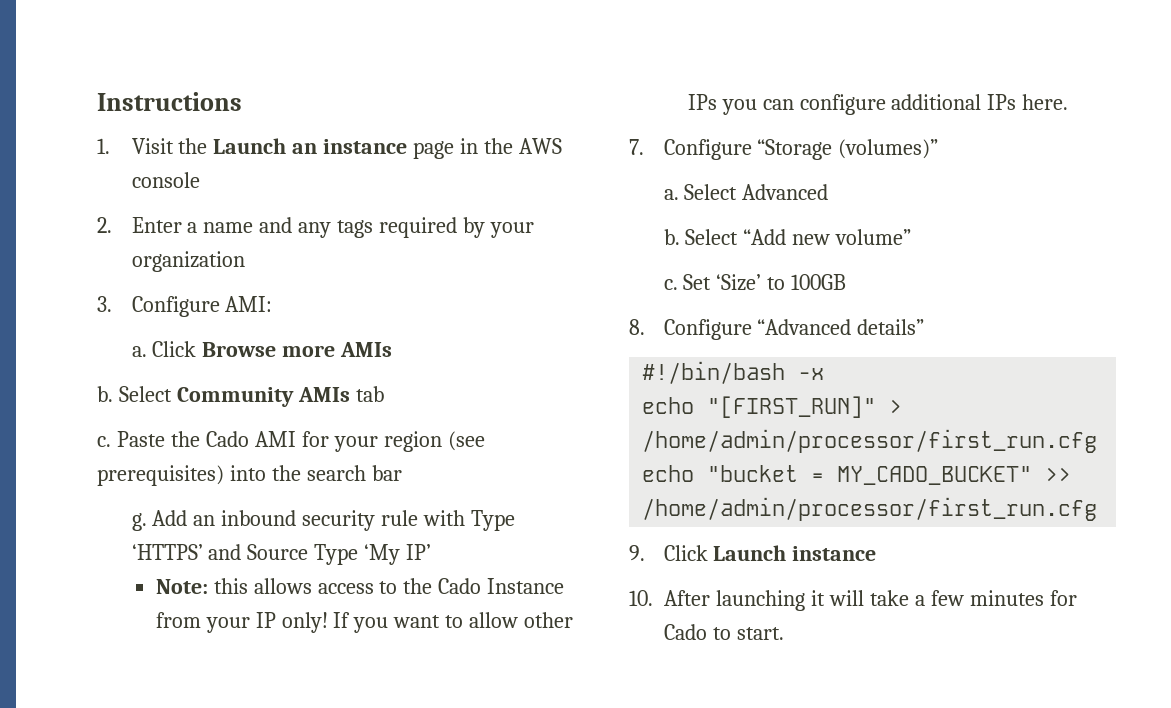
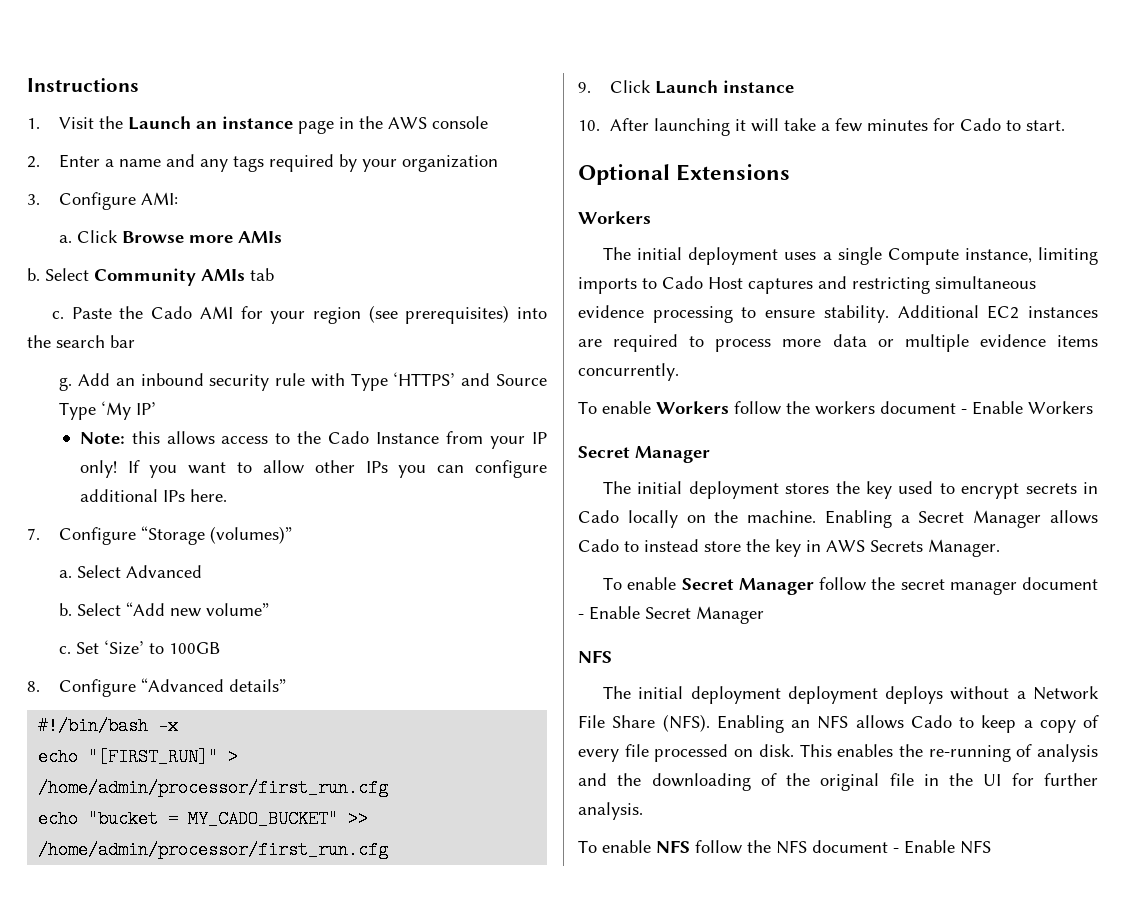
(784, 633) none -> [578,164,791,185] [578,211,651,224] [603,247,1098,265] [578,276,1036,294] [578,305,1098,323] [578,334,1098,352] [578,363,679,381] [578,401,1093,415] [578,446,710,463] [603,481,1098,499] [578,510,1098,528] [578,539,1000,557] [603,577,1098,595] [578,606,764,624] [578,650,612,663] [603,686,1099,704] [578,714,1099,733] [578,744,1098,762] [578,773,1098,791] [578,802,643,820] [578,840,991,854] // Optional Extensions // Workers // The initial deployment uses a single Compute instance, limiting imports to Cado Host captures and restricting simultaneous evidence processing to ensure stability. Additional EC2 instances are required to process more data or multiple evidence items concurrently. // To enable Workers follow the workers document - Enable Workers // Secret Manager // The initial deployment stores the key used to encrypt secrets in Cado locally on the machine. Enabling a Secret Manager allows Cado to instead store the key in AWS Secrets Manager. // To enable Secret Manager follow the secret manager document - Enable Secret Manager // NFS // The initial deployment deployment deploys without a Network File Share (NFS). Enabling an NFS allows Cado to keep a copy of every file processed on disk. This enables the re-running of analysis and the downloading of the original file in the UI for further analysis. // To enable NFS follow the NFS document - Enable NFS

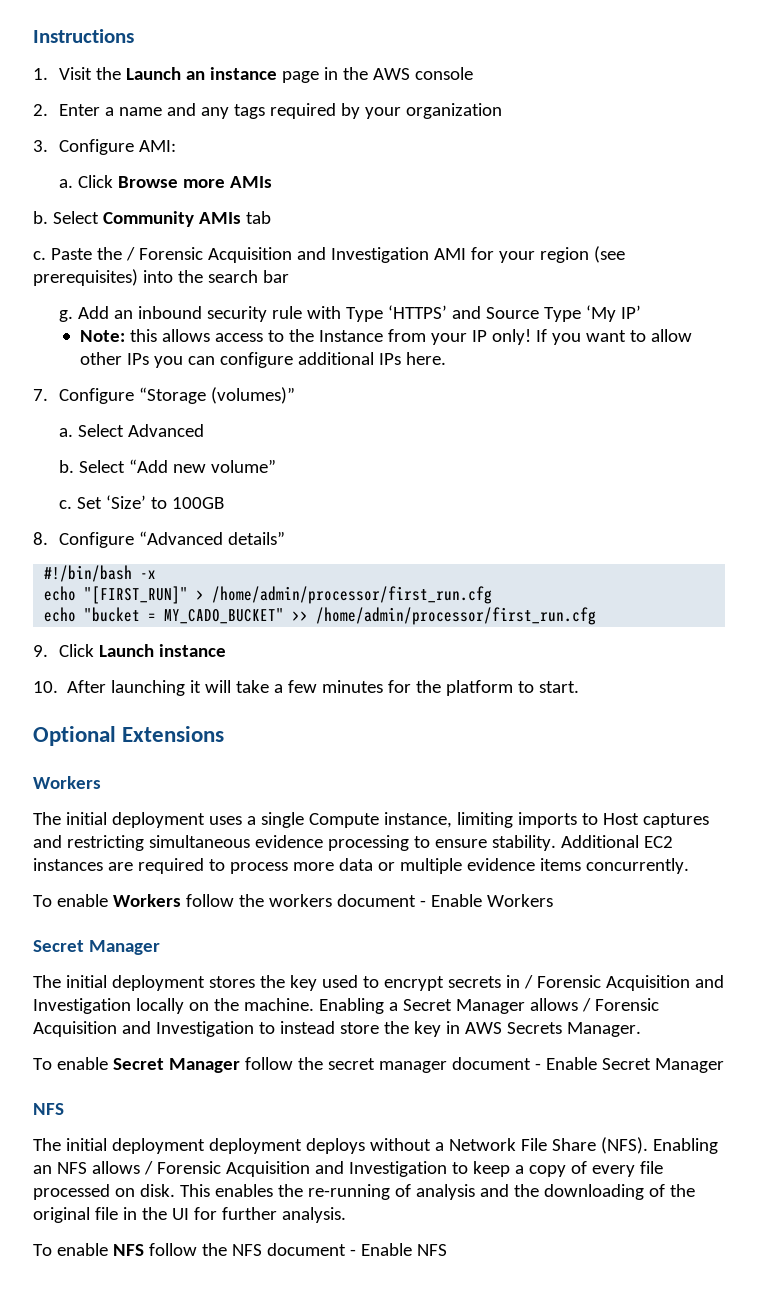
[151,306,193,319] Cado -> [125,247,429,263] / Forensic Acquisition and Investigation
[328,431,370,444] Cado -> (314, 335) none
[960,118,1002,131] Cado -> [416,680,514,696] the platform
[662,276,703,289] Cado -> (598, 819) none
[578,510,619,523] Cado -> [523,975,724,991] [33,998,131,1014] / Forensic Acquisition and Investigation
[578,539,619,552] Cado -> [581,998,659,1012] [33,1021,254,1037] / Forensic Acquisition and Investigation
[910,715,952,728] Cado -> [143,1161,447,1177] / Forensic Acquisition and Investigation

